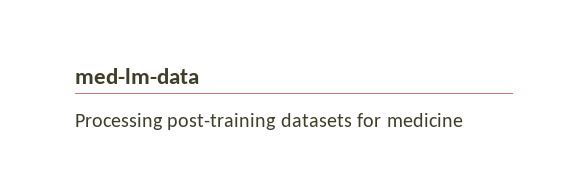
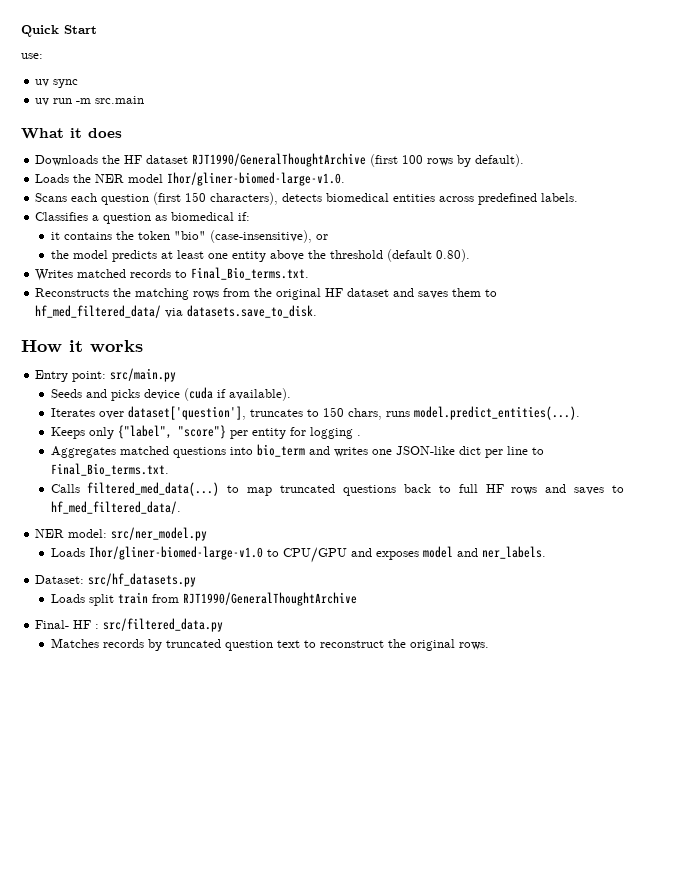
[75,68,199,84] [75,113,463,130] med-lm-data // Processing post-training datasets for medicine -> [21,25,97,37] [21,53,43,59] [35,79,79,88] [35,96,145,106] [21,128,122,139] [35,153,525,167] [35,172,346,186] [35,192,579,205] [35,212,251,224] [50,230,328,243] [50,249,470,262] [35,267,310,281] [35,288,498,300] [35,305,318,318] [21,340,143,352] [35,368,177,382] [50,387,291,401] [50,406,580,420] [50,425,361,439] [50,444,544,458] [50,463,169,476] [50,482,625,496] [50,501,181,514] [35,527,208,541] [50,546,546,563] [35,573,197,587] [50,592,357,606] [35,618,224,632] [50,638,489,651] Quick Start // use: // uv sync // uv run -m src.main // What it does // Downloads the HF dataset RJT1990/GeneralThoughtArchive (first 100 rows by default). // Loads the NER model Ihor/gliner-biomed-large-v1.0. // Scans each question (first 150 characters), detects biomedical entities across predefined labels. // Classifies a question as biomedical if: // it contains the token "bio" (case-insensitive), or // the model predicts at least one entity above the threshold (default 0.80). // Writes matched records to Final_Bio_terms.txt. // Reconstructs the matching rows from the original HF dataset and saves them to hf_med_filtered_data/ via datasets.save_to_disk. // How it works // Entry point: src/main.py // Seeds and picks device (cuda if available). // Iterates over dataset['question'], truncates to 150 chars, runs model.predict_entities(...). // Keeps only {"label", "score"} per entity for logging . // Aggregates matched questions into bio_term and writes one JSON-like dict per line to Final_Bio_terms.txt. // Calls filtered_med_data(...) to map truncated questions back to full HF rows and saves to hf_med_filtered_data/. // NER model: src/ner_model.py // Loads Ihor/gliner-biomed-large-v1.0 to CPU/GPU and exposes model and ner_labels. // Dataset: src/hf_datasets.py // Loads split train from RJT1990/GeneralThoughtArchive // Final- HF : src/filtered_data.py // Matches records by truncated question text to reconstruct the original rows.

